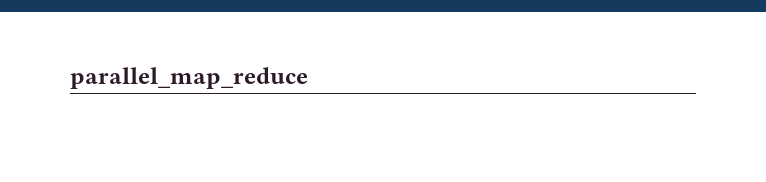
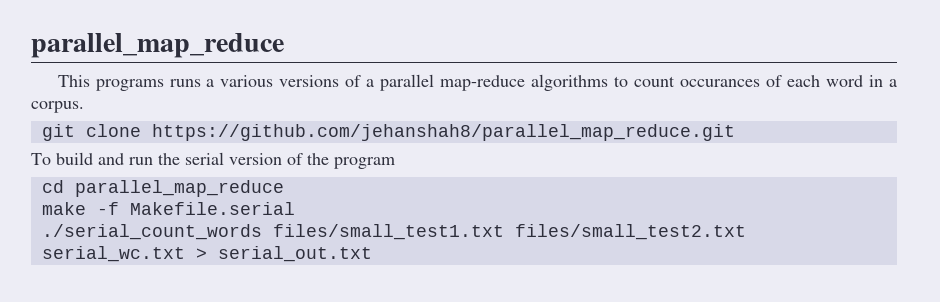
[70,67,308,89] parallel_map_reduce -> [31,33,284,58] [57,74,898,91] [31,101,84,113] [41,124,735,141] [31,152,395,169] [41,180,284,197] [41,202,295,215] [41,224,746,240] [41,246,372,262] parallel_map_reduce // This programs runs a various versions of a parallel map-reduce algorithms to count occurances of each word in a corpus. // git clone https://github.com/jehanshah8/parallel_map_reduce.git // To build and run the serial version of the program // cd parallel_map_reduce // make -f Makefile.serial // ./serial_count_words files/small_test1.txt files/small_test2.txt serial_wc.txt > serial_out.txt

